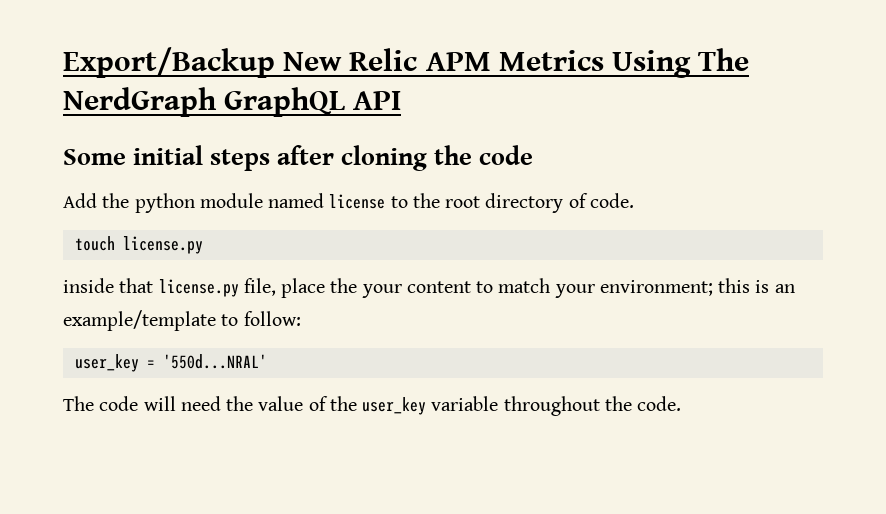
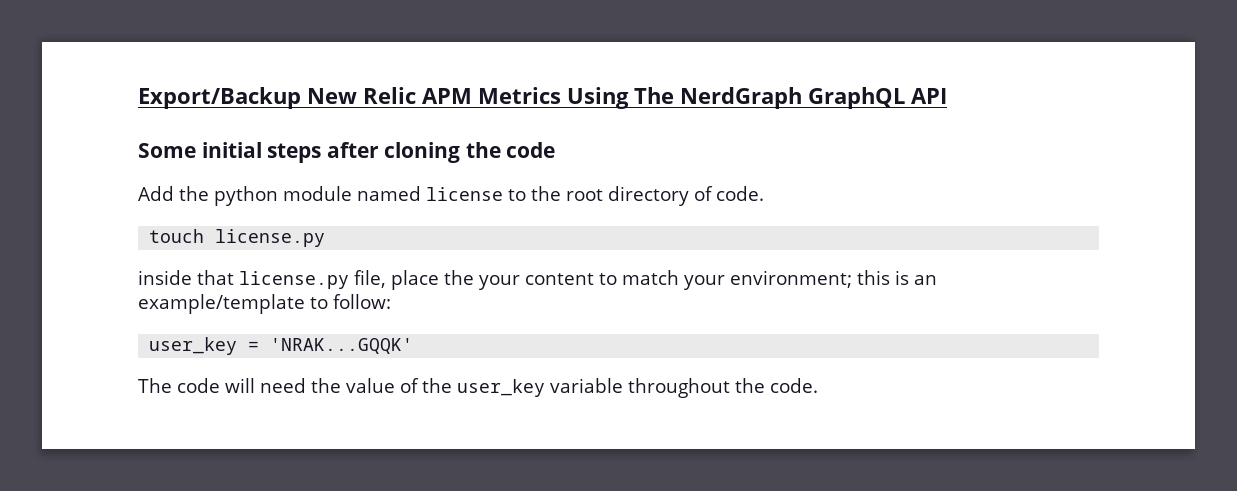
[162,354,267,369] '550d...NRAL' -> [270,338,414,354] 'NRAK...GQQK'

